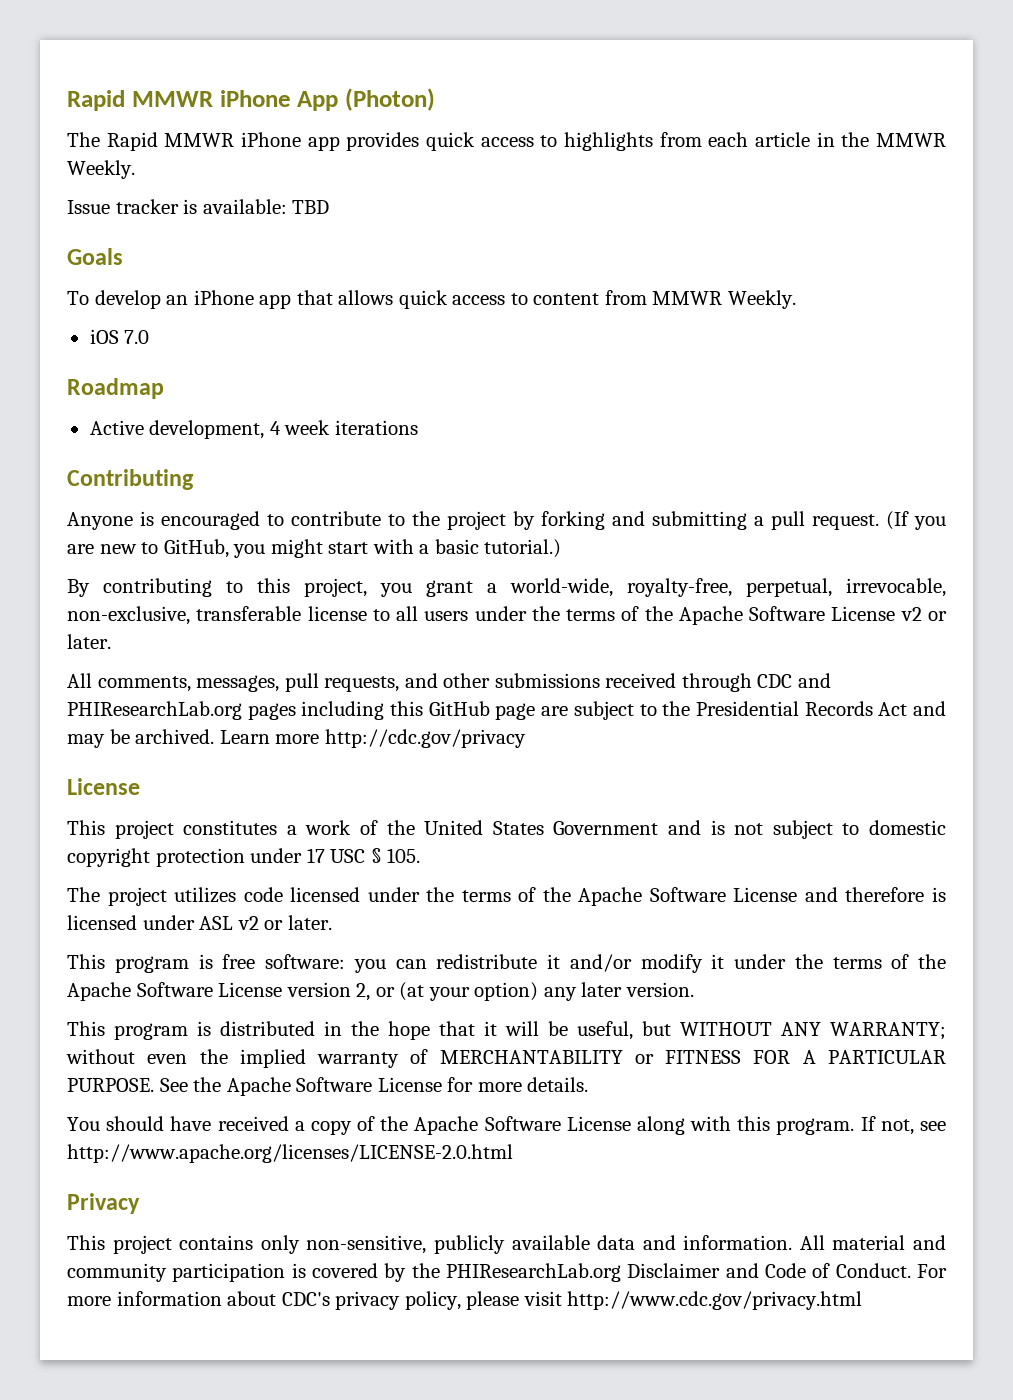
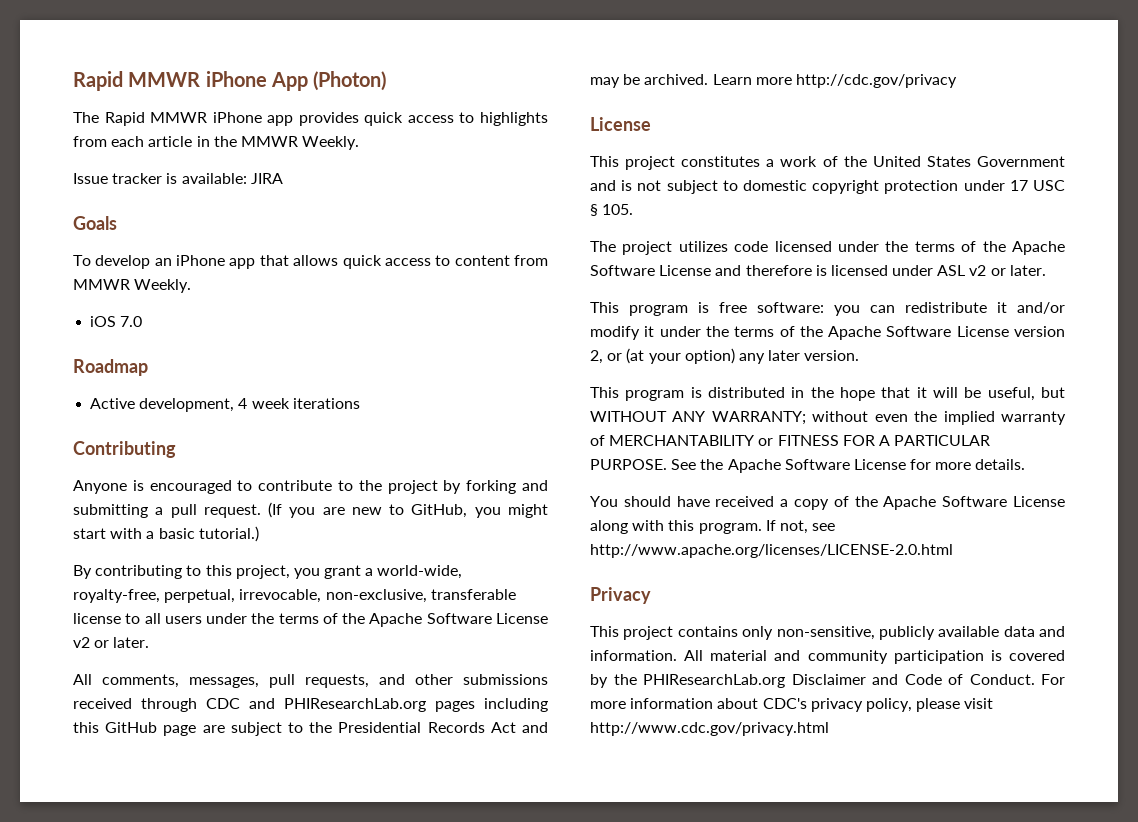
[292,200,330,214] TBD -> [250,173,283,184] JIRA

